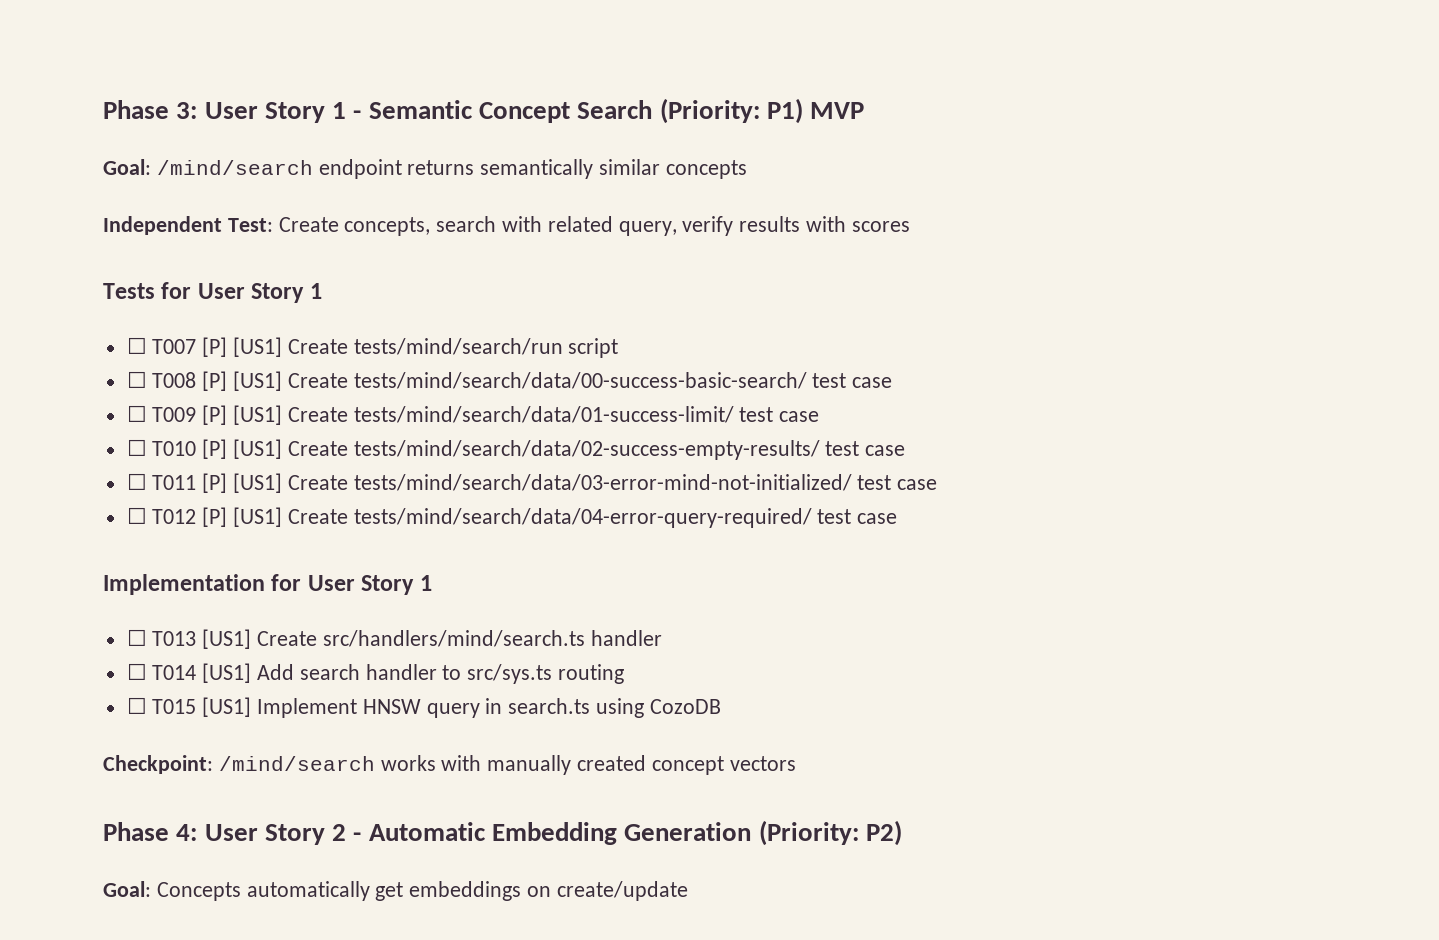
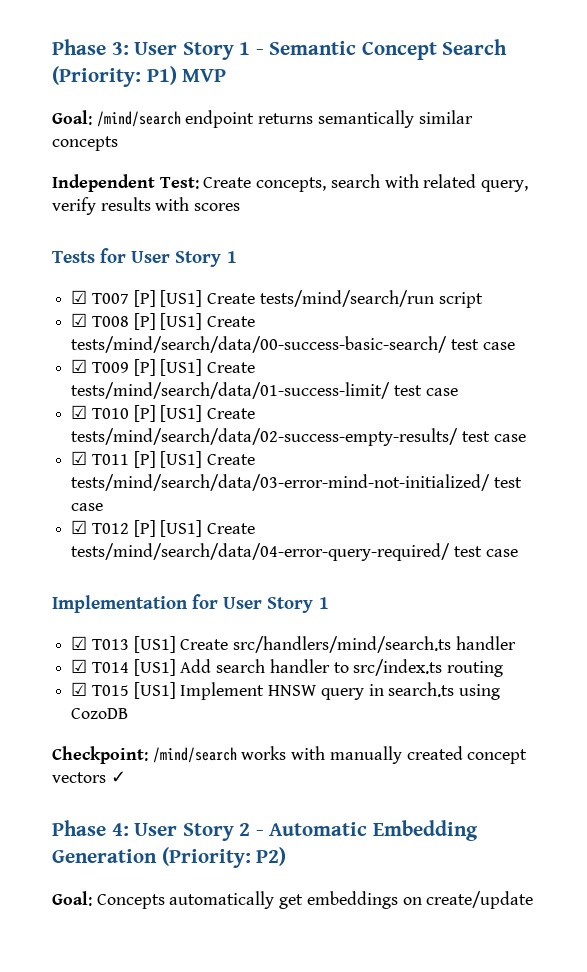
[126,337,147,354] ☐ -> [71,290,88,304] ☑
[126,371,147,388] ☐ -> [71,313,88,327] ☑
[126,405,147,422] ☐ -> [71,359,88,373] ☑
[126,439,147,456] ☐ -> [71,405,88,419] ☑
[126,473,147,490] ☐ -> [71,451,88,465] ☑
[126,507,147,524] ☐ -> [71,520,88,534] ☑
[126,629,147,646] ☐ -> [71,636,88,650] ☑
[126,663,147,680] ☐ -> [71,659,88,673] ☑
[467,664,553,684] src/sys.ts -> [353,659,443,676] src/index.ts
[126,697,147,714] ☐ -> [71,682,88,696] ☑
(796, 763) none -> [110,771,126,783] ✓

